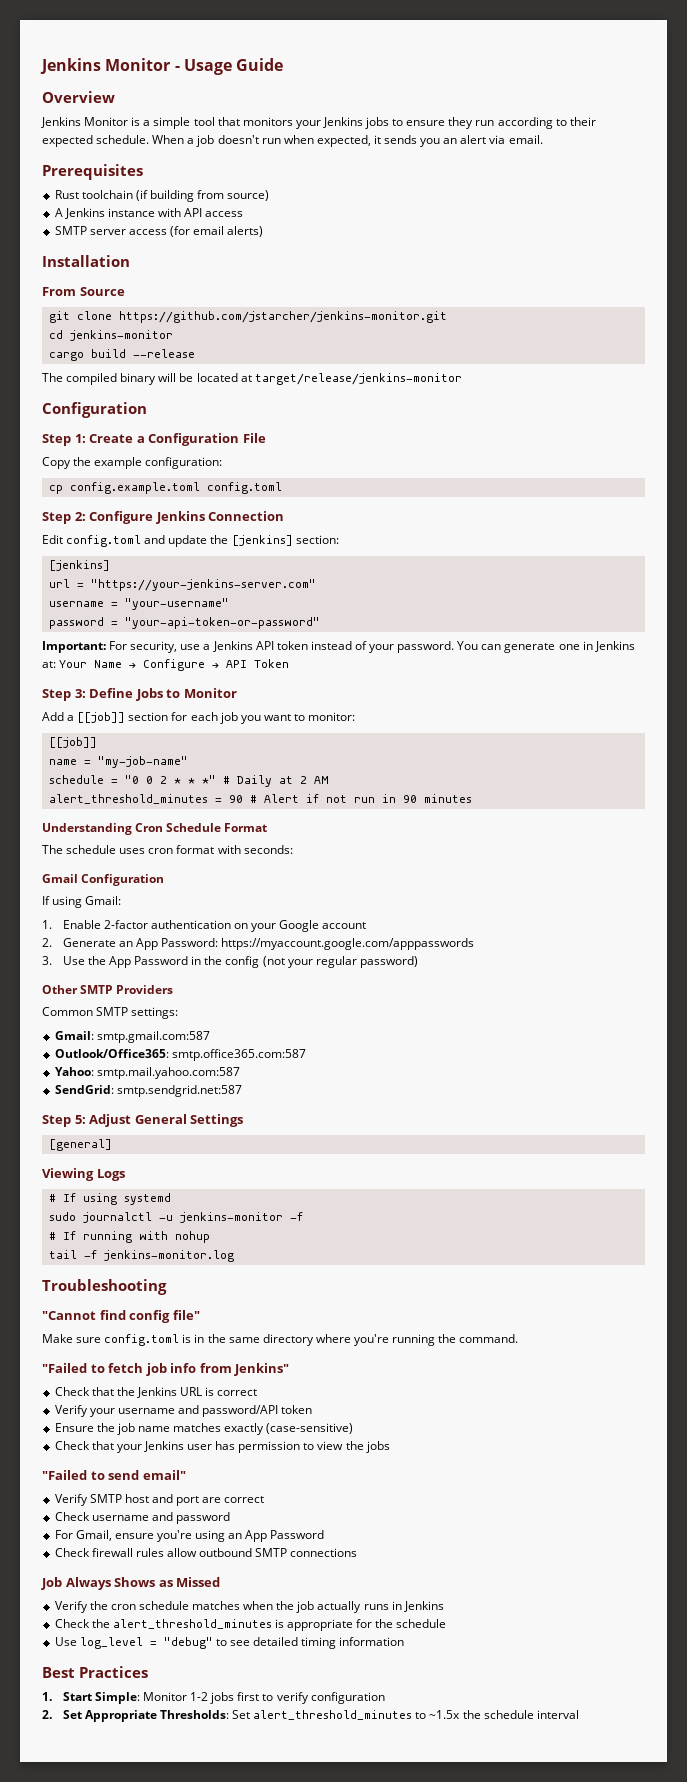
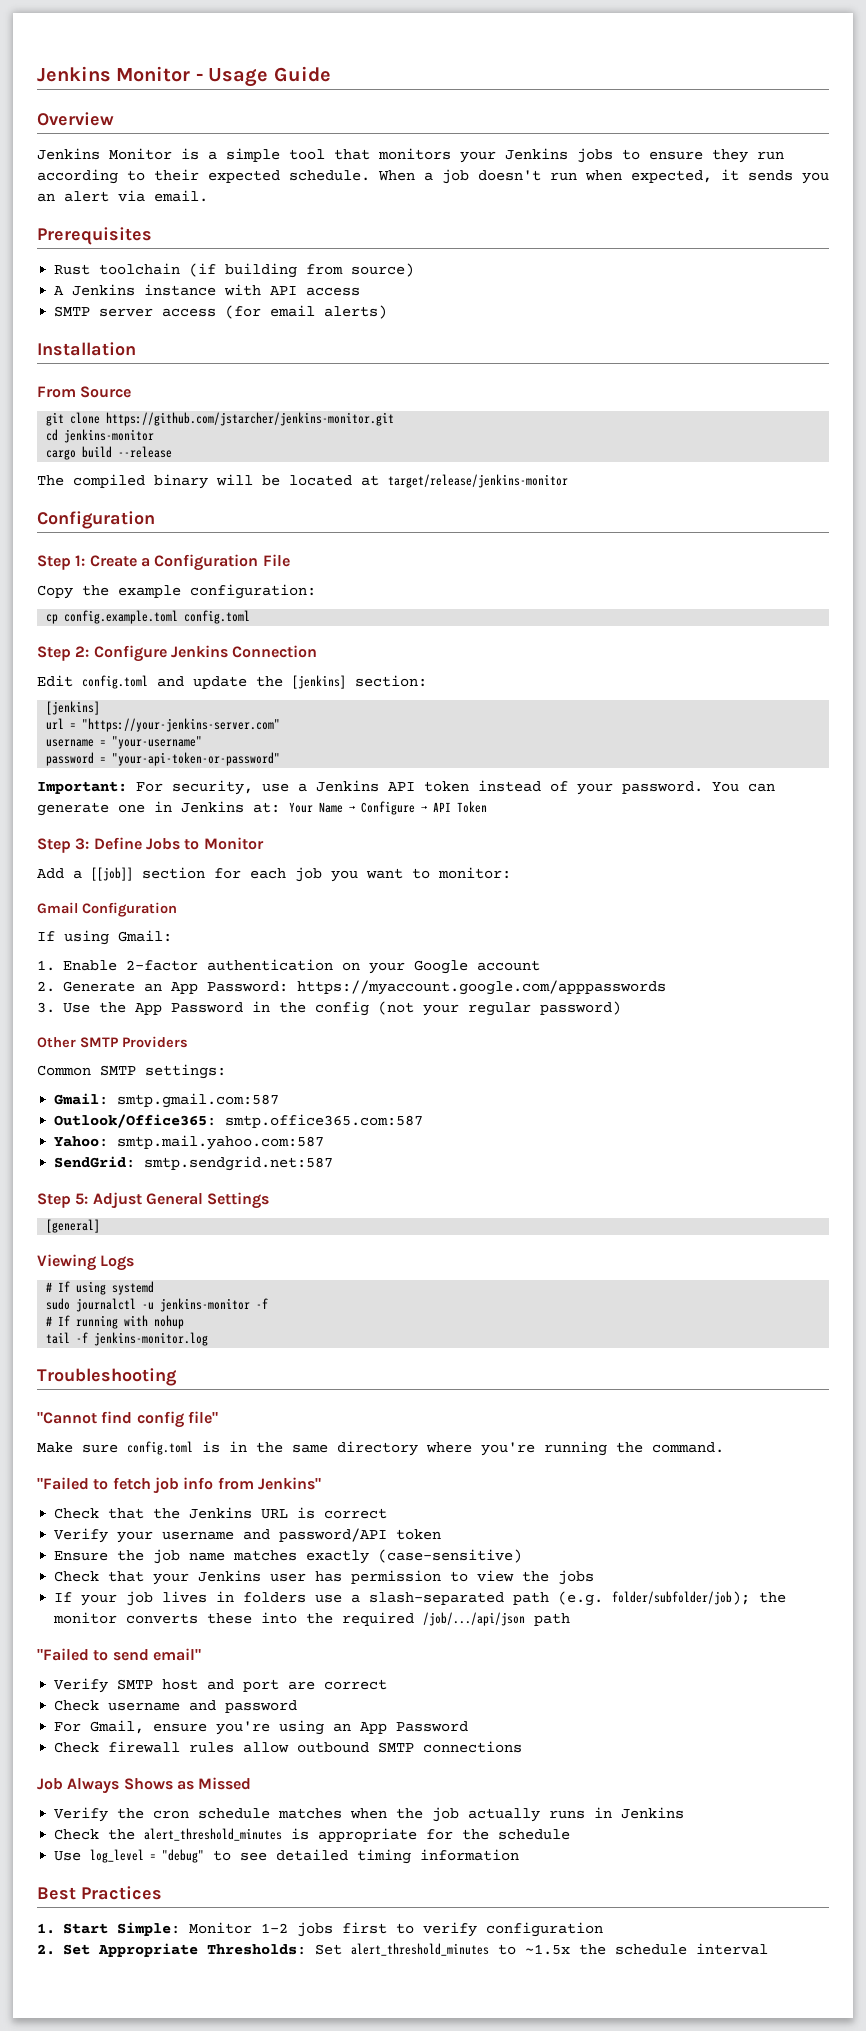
[48,737,97,748] [48,756,188,768] [48,775,329,787] [48,794,472,804] [42,823,268,835] [42,845,293,854] // [[job]] // name = "my-job-name" // schedule = "0 0 2 * * *" # Daily at 2 AM // alert_threshold_minutes = 90 # Alert if not run in 90 minutes // Understanding Cron Schedule Format // The schedule uses cron format with seconds: -> (511, 873) none
(390, 1447) none -> [54,1591,787,1606] [53,1612,571,1626] // If your job lives in folders use a slash-separated path (e.g. folder/subfolder/job); the monitor converts these into the required /job/.../api/json path

